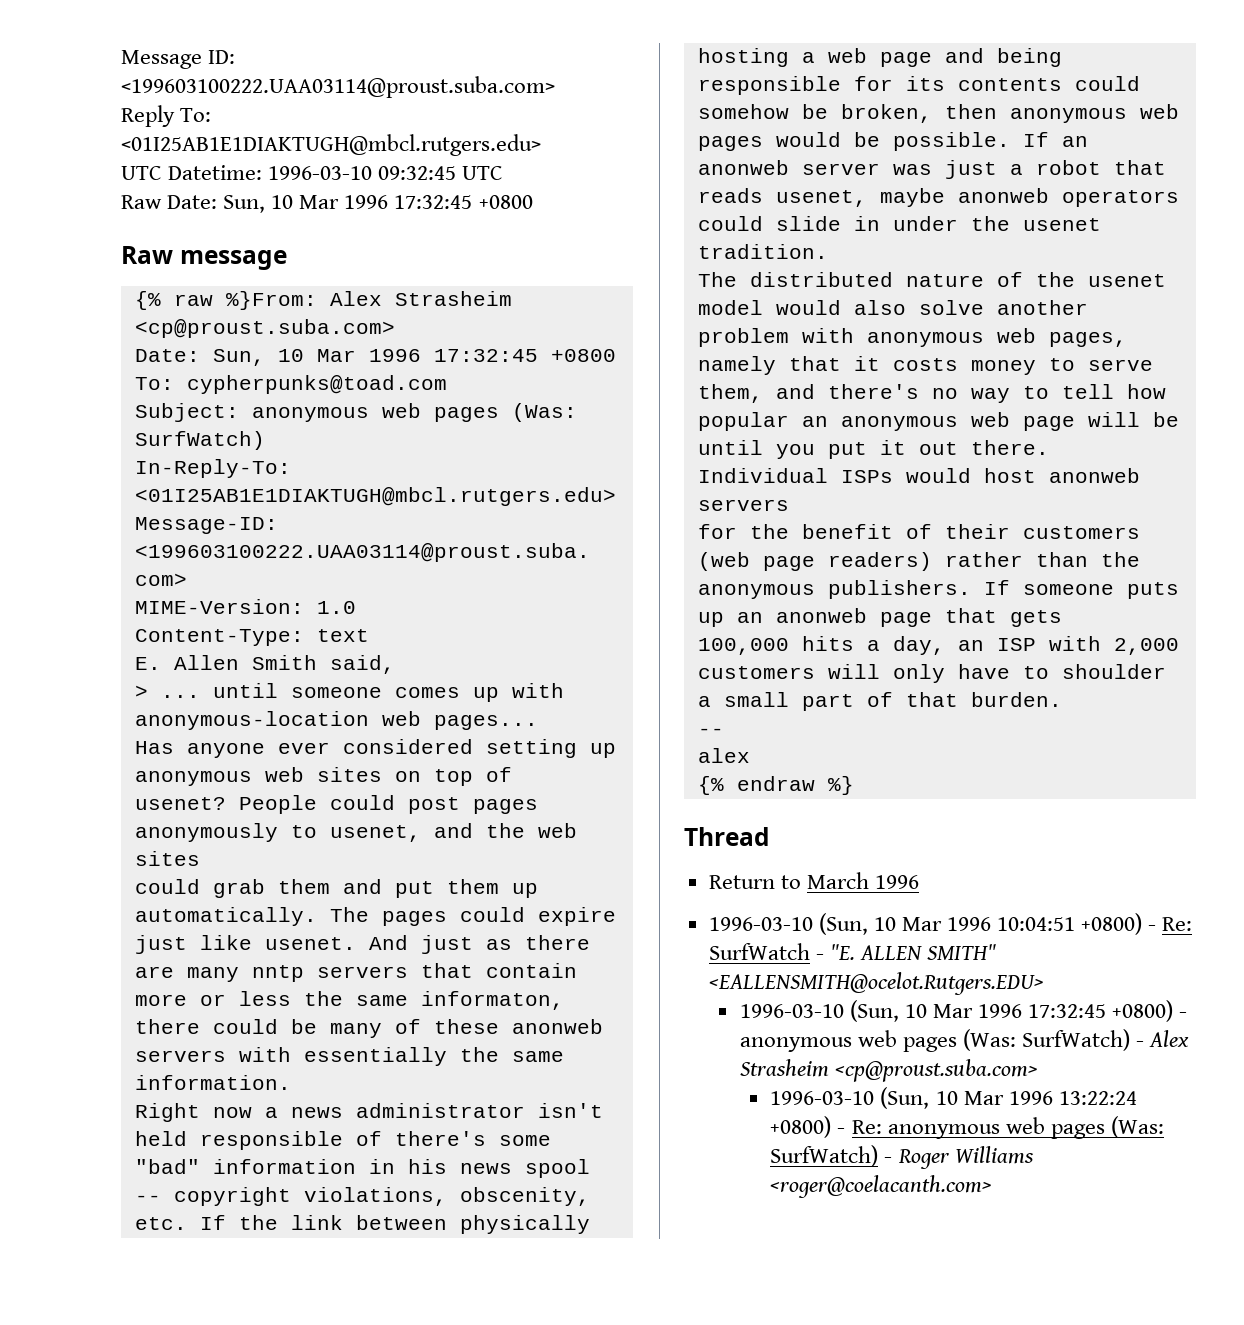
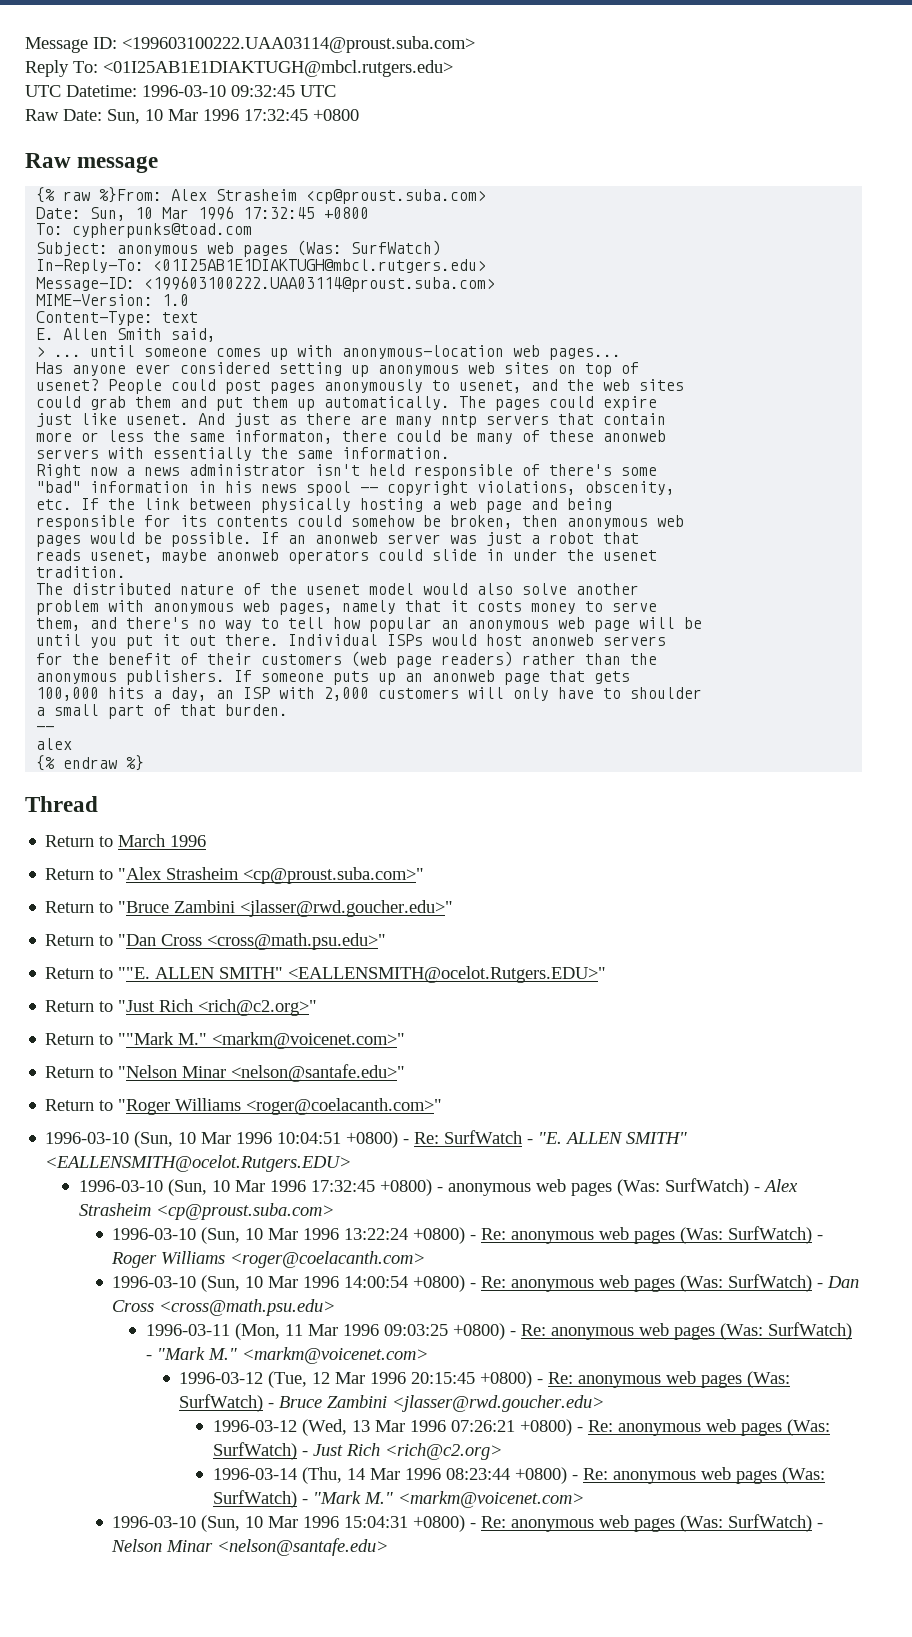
(919, 882) none -> [45,867,425,884] [45,900,454,917] [45,933,387,950] [45,966,607,983] [45,999,318,1016] [45,1032,406,1049] [45,1064,406,1082] [45,1098,443,1115] // Return to "Alex Strasheim <cp@proust.suba.com>" // Return to "Bruce Zambini <jlasser@rwd.goucher.edu>" // Return to "Dan Cross <cross@math.psu.edu>" // Return to ""E. ALLEN SMITH" <EALLENSMITH@ocelot.Rutgers.EDU>" // Return to "Just Rich <rich@c2.org>" // Return to ""Mark M." <markm@voicenet.com>" // Return to "Nelson Minar <nelson@santafe.edu>" // Return to "Roger Williams <roger@coelacanth.com>"
(993, 1186) none -> [112,1274,860,1292] [112,1299,336,1316] [145,1322,852,1340] [145,1347,428,1364] [179,1371,791,1388] [179,1394,605,1412] [212,1419,830,1436] [212,1442,502,1460] [212,1467,825,1484] [212,1490,584,1508] [112,1514,824,1532] [111,1538,389,1556] // 1996-03-10 (Sun, 10 Mar 1996 14:00:54 +0800) - Re: anonymous web pages (Was: SurfWatch) - Dan Cross <cross@math.psu.edu> // 1996-03-11 (Mon, 11 Mar 1996 09:03:25 +0800) - Re: anonymous web pages (Was: SurfWatch) - "Mark M." <markm@voicenet.com> // 1996-03-12 (Tue, 12 Mar 1996 20:15:45 +0800) - Re: anonymous web pages (Was: SurfWatch) - Bruce Zambini <jlasser@rwd.goucher.edu> // 1996-03-12 (Wed, 13 Mar 1996 07:26:21 +0800) - Re: anonymous web pages (Was: SurfWatch) - Just Rich <rich@c2.org> // 1996-03-14 (Thu, 14 Mar 1996 08:23:44 +0800) - Re: anonymous web pages (Was: SurfWatch) - "Mark M." <markm@voicenet.com> // 1996-03-10 (Sun, 10 Mar 1996 15:04:31 +0800) - Re: anonymous web pages (Was: SurfWatch) - Nelson Minar <nelson@santafe.edu>

